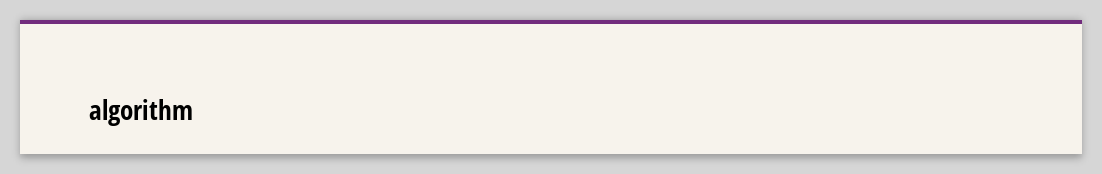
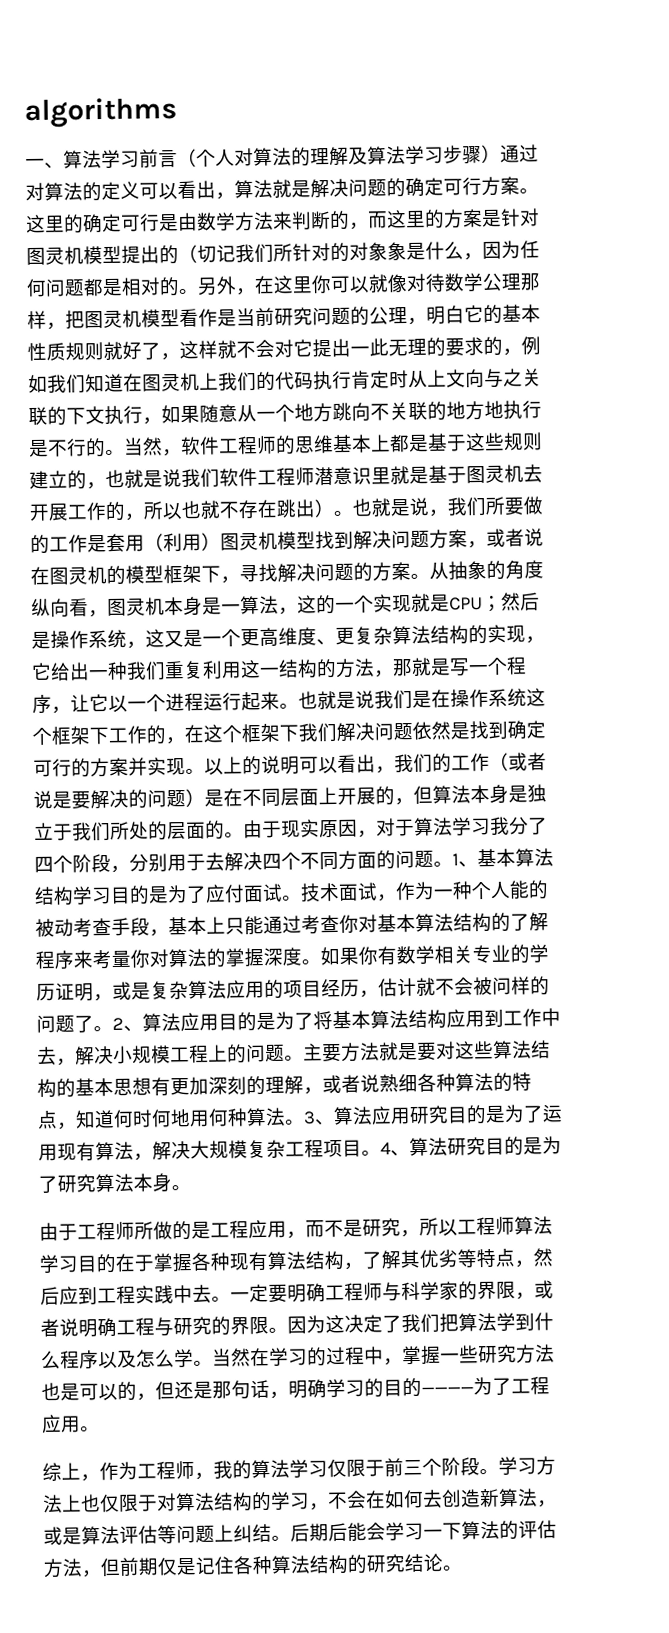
[89,99,193,126] algorithm -> [24,97,177,129] [25,144,539,169] [25,176,539,202] [25,208,540,234] [26,240,540,266] [26,272,541,298] [27,304,541,330] [27,336,541,362] [28,368,542,394] [28,400,542,426] [28,432,543,458] [29,464,543,490] [29,496,544,522] [30,528,544,555] [30,560,544,586] [31,592,540,618] [31,624,545,650] [31,656,527,681] [32,688,546,714] [32,720,546,745] [33,752,547,778] [33,784,547,810] [34,816,548,842] [34,848,554,873] [34,880,549,906] [35,912,549,938] [35,944,549,970] [36,976,550,1002] [36,1008,561,1033] [37,1040,551,1066] [37,1072,532,1098] [37,1104,563,1130] [38,1136,562,1162] [38,1173,191,1193] [39,1216,553,1241] [39,1248,553,1274] [40,1280,554,1305] [40,1312,554,1338] [41,1344,555,1370] [41,1376,550,1401] [41,1414,100,1433] [42,1456,556,1482] [42,1488,557,1513] [43,1520,557,1545] [43,1553,463,1578] algorithms // 一、算法学习前言（个人对算法的理解及算法学习步骤）通过对算法的定义可以看出，算法就是解决问题的确定可行方案。这里的确定可行是由数学方法来判断的，而这里的方案是针对图灵机模型提出的（切记我们所针对的对象象是什么，因为任何问题都是相对的。另外，在这里你可以就像对待数学公理那样，把图灵机模型看作是当前研究问题的公理，明白它的基本性质规则就好了，这样就不会对它提出一此无理的要求的，例如我们知道在图灵机上我们的代码执行肯定时从上文向与之关联的下文执行，如果随意从一个地方跳向不关联的地方地执行是不行的。当然，软件工程师的思维基本上都是基于这些规则建立的，也就是说我们软件工程师潜意识里就是基于图灵机去开展工作的，所以也就不存在跳出）。也就是说，我们所要做的工作是套用（利用）图灵机模型找到解决问题方案，或者说在图灵机的模型框架下，寻找解决问题的方案。从抽象的角度纵向看，图灵机本身是一算法，这的一个实现就是CPU；然后是操作系统，这又是一个更高维度、更复杂算法结构的实现，它给出一种我们重复利用这一结构的方法，那就是写一个程序，让它以一个进程运行起来。也就是说我们是在操作系统这个框架下工作的，在这个框架下我们解决问题依然是找到确定可行的方案并实现。以上的说明可以看出，我们的工作（或者说是要解决的问题）是在不同层面上开展的，但算法本身是独立于我们所处的层面的。由于现实原因，对于算法学习我分了四个阶段，分别用于去解决四个不同方面的问题。1、基本算法结构学习目的是为了应付面试。技术面试，作为一种个人能的被动考查手段，基本上只能通过考查你对基本算法结构的了解程序来考量你对算法的掌握深度。如果你有数学相关专业的学历证明，或是复杂算法应用的项目经历，估计就不会被问样的问题了。2、算法应用目的是为了将基本算法结构应用到工作中去，解决小规模工程上的问题。主要方法就是要对这些算法结构的基本思想有更加深刻的理解，或者说熟细各种算法的特点，知道何时何地用何种算法。3、算法应用研究目的是为了运用现有算法，解决大规模复杂工程项目。4、算法研究目的是为了研究算法本身。 // 由于工程师所做的是工程应用，而不是研究，所以工程师算法学习目的在于掌握各种现有算法结构，了解其优劣等特点，然后应到工程实践中去。一定要明确工程师与科学家的界限，或者说明确工程与研究的界限。因为这决定了我们把算法学到什么程序以及怎么学。当然在学习的过程中，掌握一些研究方法也是可以的，但还是那句话，明确学习的目的————为了工程应用。 // 综上，作为工程师，我的算法学习仅限于前三个阶段。学习方法上也仅限于对算法结构的学习，不会在如何去创造新算法，或是算法评估等问题上纠结。后期后能会学习一下算法的评估方法，但前期仅是记住各种算法结构的研究结论。

